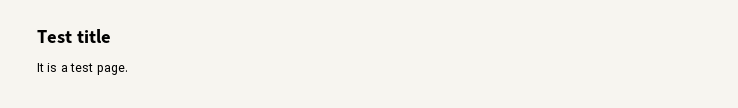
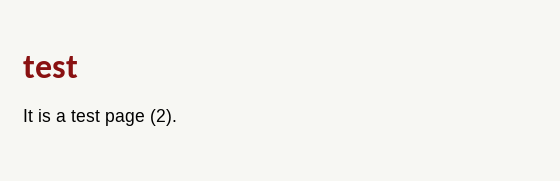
[37,29,111,43] Test title -> [23,56,78,78] test
[96,65,128,75] page. -> [105,109,177,126] page (2).

